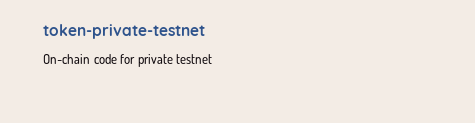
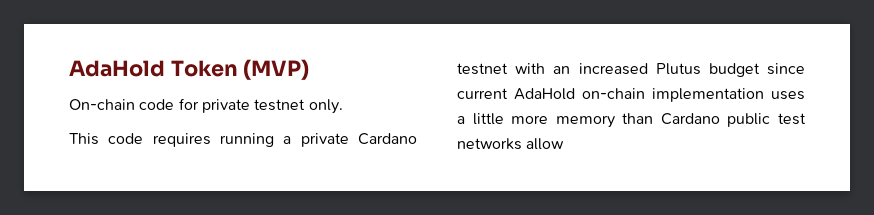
[43,24,205,39] token-private-testnet -> [69,59,310,80] AdaHold Token (MVP)
(213, 59) none -> [308,99,343,114] [69,133,417,147] [457,63,805,77] [457,88,805,102] [457,113,806,128] [457,138,565,150] only. // This code requires running a private Cardano testnet with an increased Plutus budget since current AdaHold on-chain implementation uses a little more memory than Cardano public test networks allow

